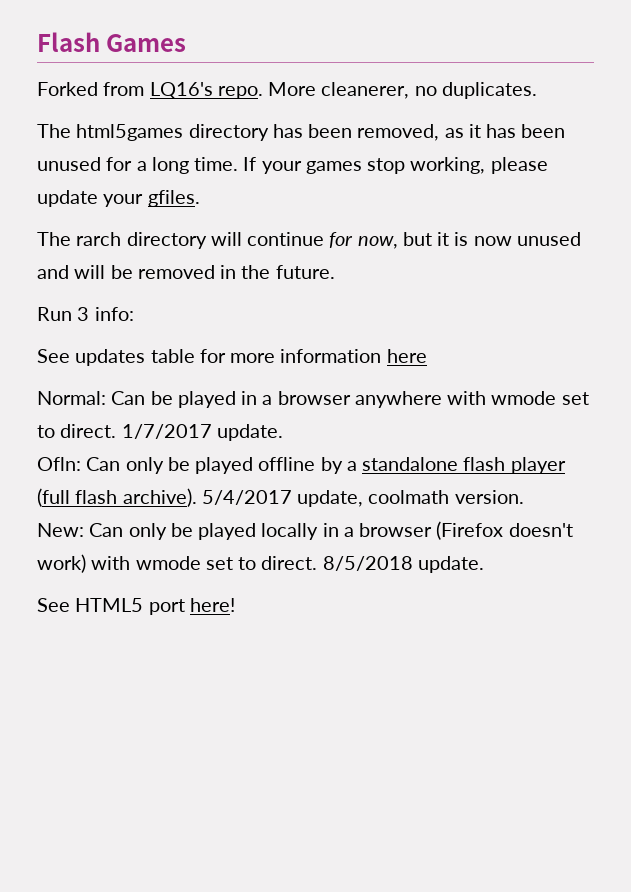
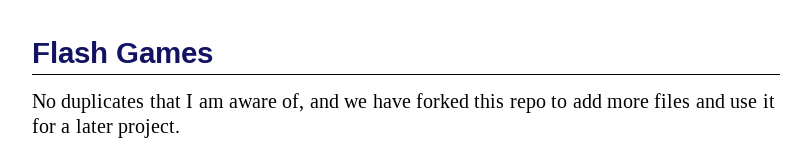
[37,82,537,99] [37,124,566,141] [37,157,548,174] [37,190,200,207] [37,232,581,249] [37,265,335,279] [37,307,134,321] [37,349,427,366] [37,391,589,408] [37,424,283,441] [37,457,566,474] [37,488,524,507] [37,521,573,540] [37,554,484,573] [37,598,235,615] Forked from LQ16's repo. More cleanerer, no duplicates. // The html5games directory has been removed, as it has been unused for a long time. If your games stop working, please update your gfiles. // The rarch directory will continue for now, but it is now unused and will be removed in the future. // Run 3 info: // See updates table for more information here // Normal: Can be played in a browser anywhere with wmode set to direct. 1/7/2017 update. // Ofln: Can only be played offline by a standalone flash player (full flash archive). 5/4/2017 update, coolmath version. // New: Can only be played locally in a browser (Firefox doesn't work) with wmode set to direct. 8/5/2018 update. // See HTML5 port here! -> [32,93,775,113] [32,118,181,138] No duplicates that I am aware of, and we have forked this repo to add more files and use it for a later project.

